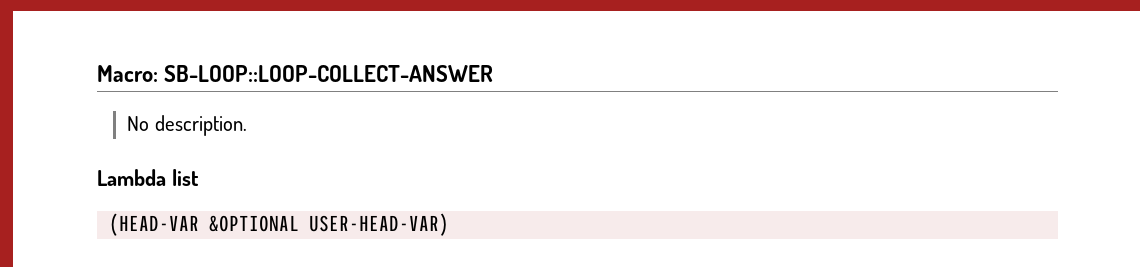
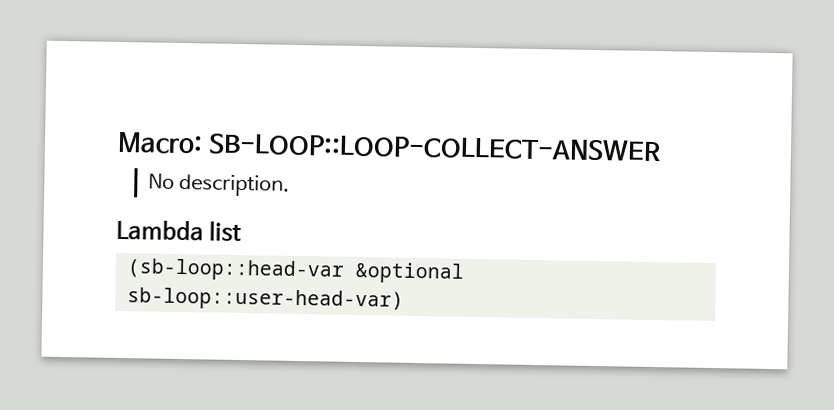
[109,213,450,236] (HEAD-VAR &OPTIONAL USER-HEAD-VAR) -> [126,258,465,284] [126,287,404,312] (sb-loop::head-var &optional sb-loop::user-head-var)

